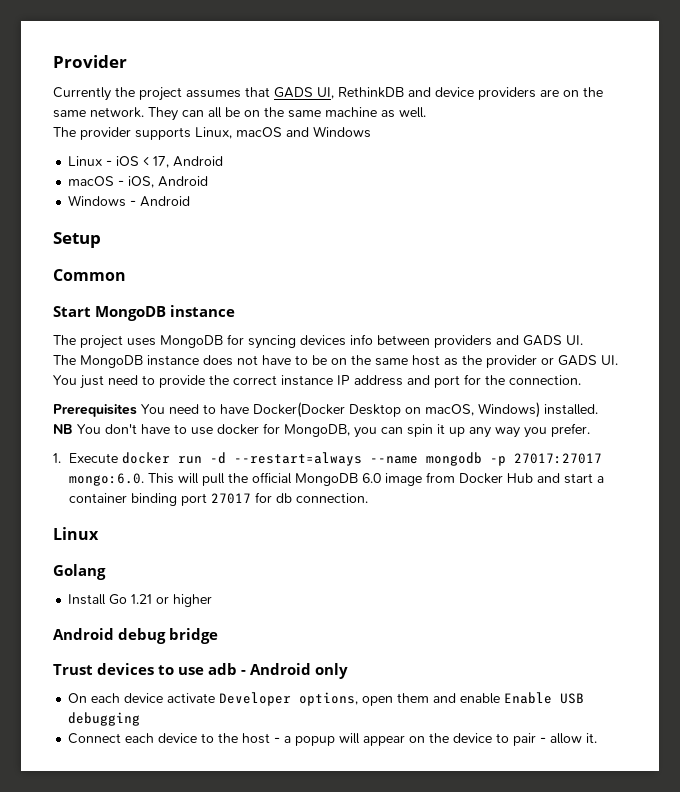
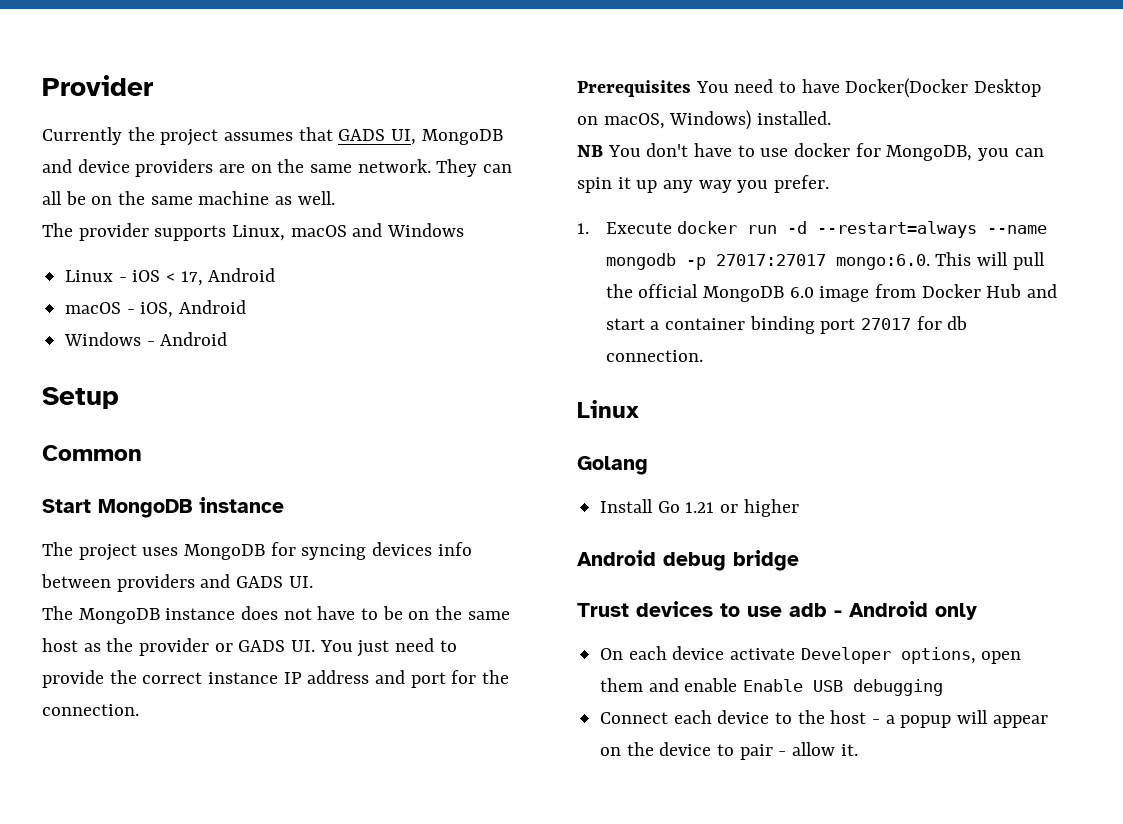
[338,87,404,98] RethinkDB -> [421,129,503,145] MongoDB

